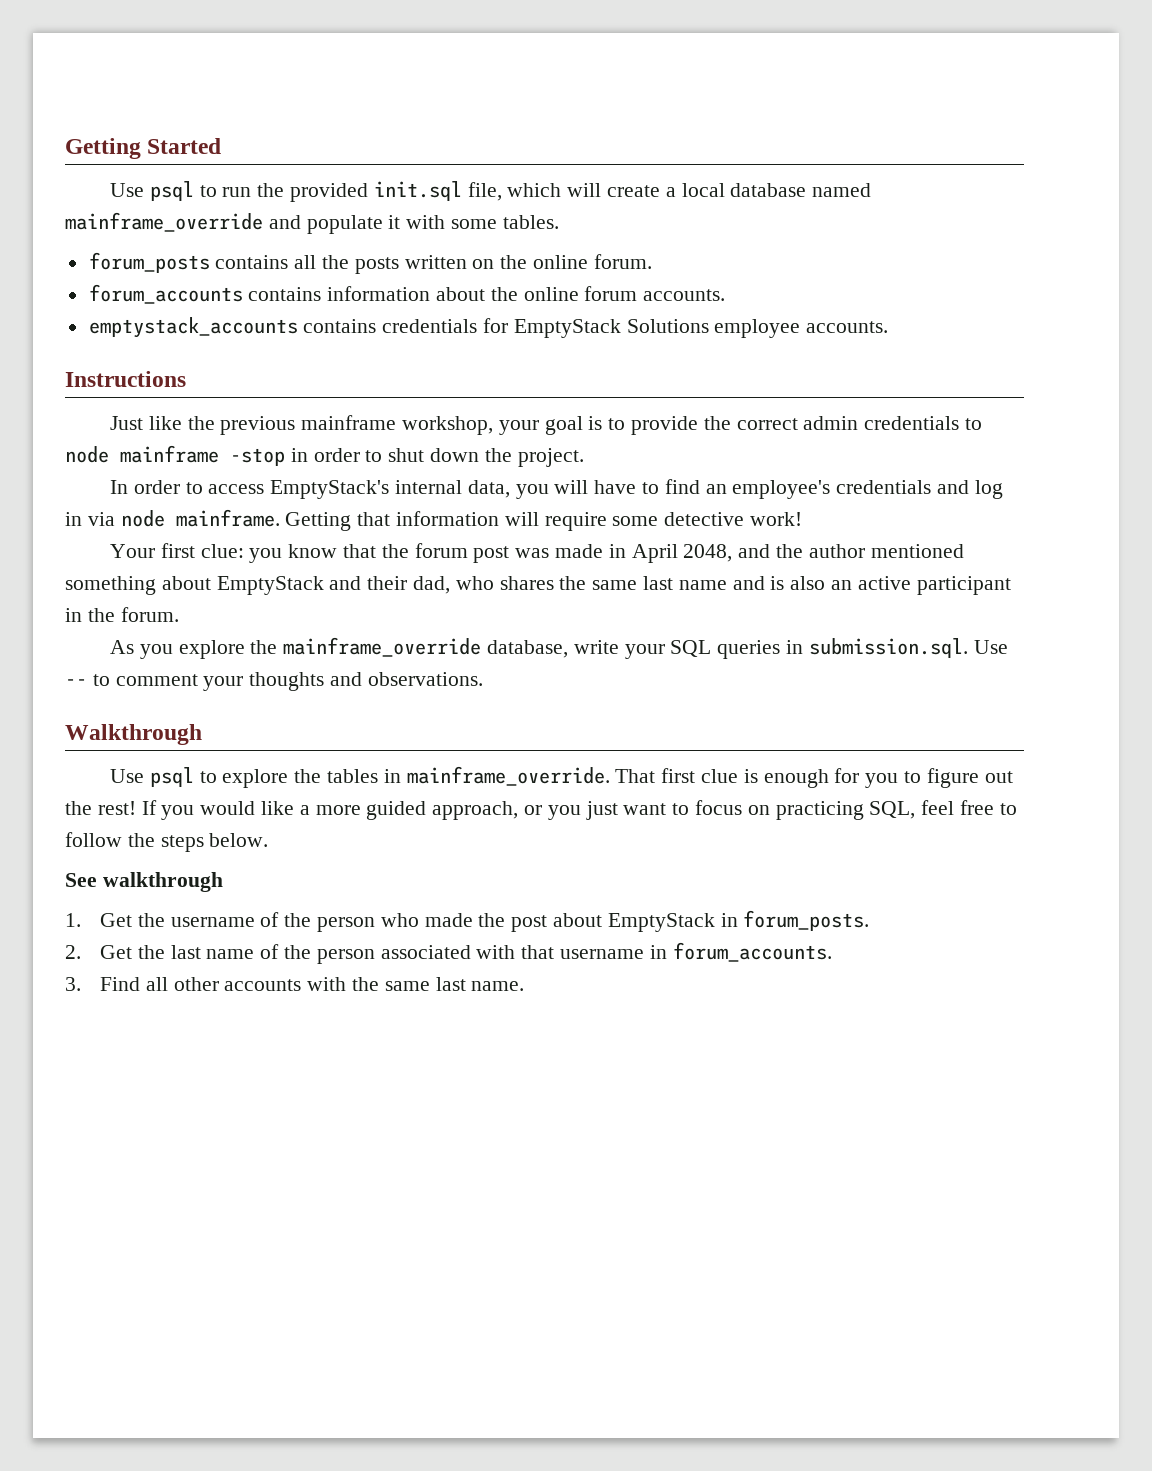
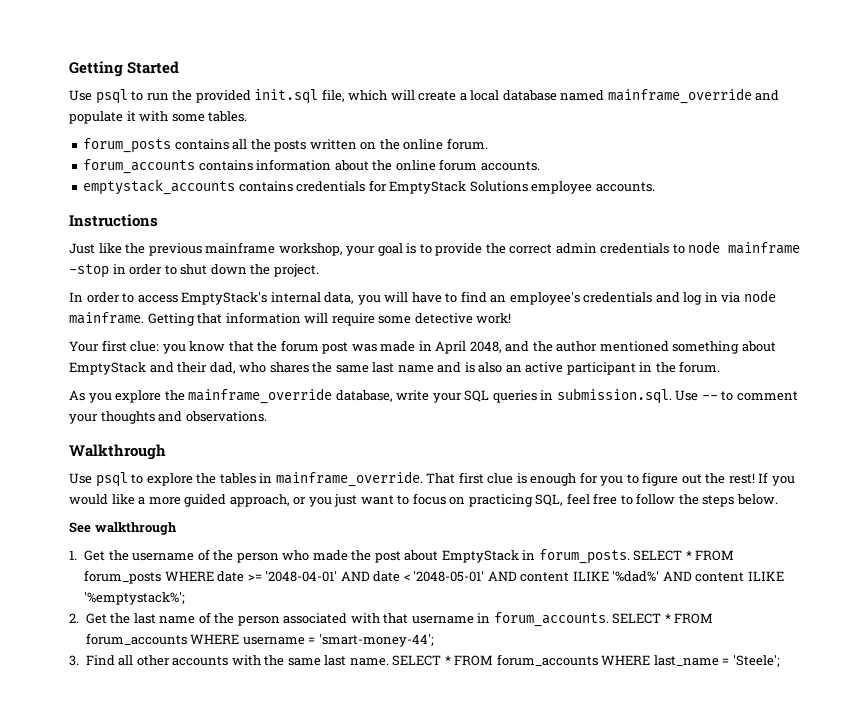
(870, 920) none -> [633,550,735,561] [84,570,784,584] [84,592,186,605] SELECT * FROM forum_posts WHERE date >= '2048-04-01' AND date < '2048-05-01' AND content ILIKE '%dad%' AND content ILIKE '%emptystack%';
(832, 952) none -> [612,613,714,624] [85,633,434,647] SELECT * FROM forum_accounts WHERE username = 'smart-money-44';
(525, 986) none -> [392,654,780,667] SELECT * FROM forum_accounts WHERE last_name = 'Steele';

